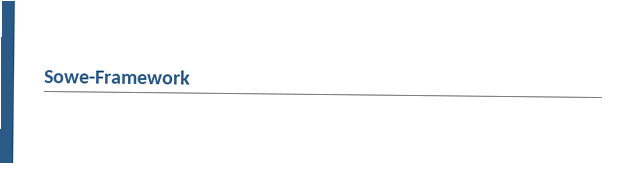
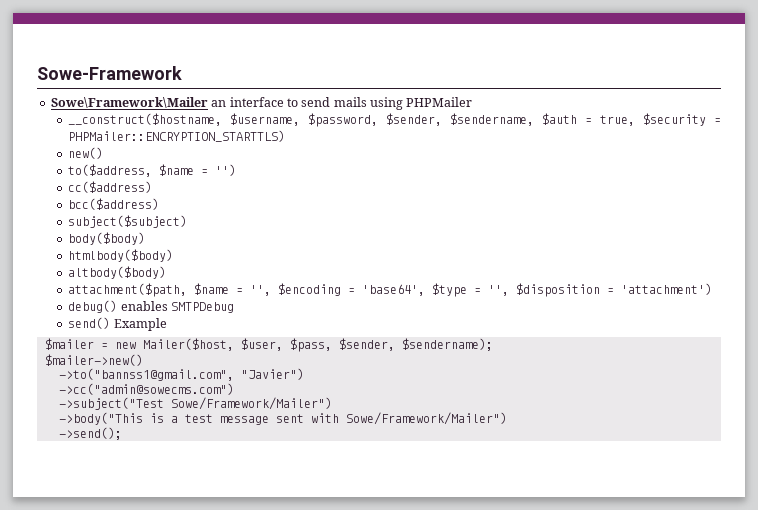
(191, 76) none -> [50,97,473,110] [68,113,722,127] [68,130,286,142] [68,147,104,159] [68,164,237,177] [68,181,153,193] [68,198,160,210] [68,215,188,228] [68,232,146,245] [68,249,174,262] [68,266,167,279] [68,283,713,297] [68,300,234,313] [68,317,167,331] [44,338,493,352] [44,354,143,366] [58,368,304,381] [58,383,234,395] [58,397,332,410] [58,412,507,425] [58,427,122,440] // Sowe\Framework\Mailer an interface to send mails using PHPMailer // __construct($hostname, $username, $password, $sender, $sendername, $auth = true, $security = PHPMailer::ENCRYPTION_STARTTLS) // new() // to($address, $name = '') // cc($address) // bcc($address) // subject($subject) // body($body) // htmlbody($body) // altbody($body) // attachment($path, $name = '', $encoding = 'base64', $type = '', $disposition = 'attachment') // debug() enables SMTPDebug // send() Example // $mailer = new Mailer($host, $user, $pass, $sender, $sendername); // $mailer->new() // ->to("bannss1@gmail.com", "Javier") // ->cc("admin@sowecms.com") // ->subject("Test Sowe/Framework/Mailer") // ->body("This is a test message sent with Sowe/Framework/Mailer") // ->send();

